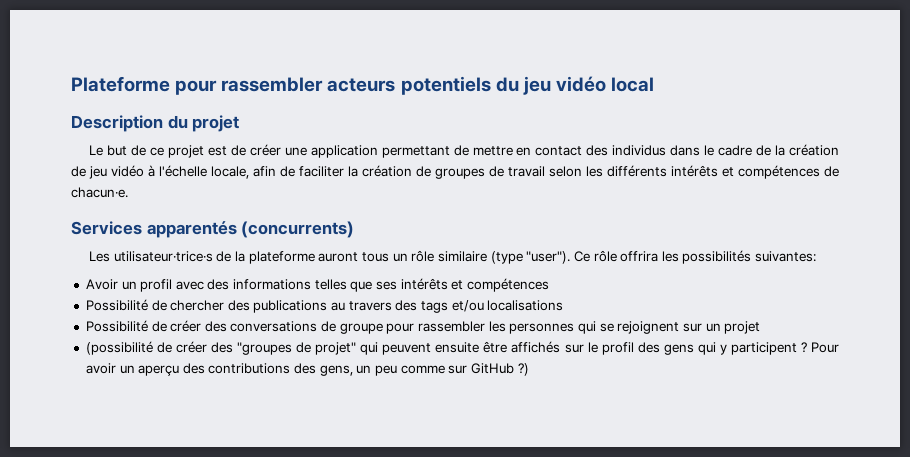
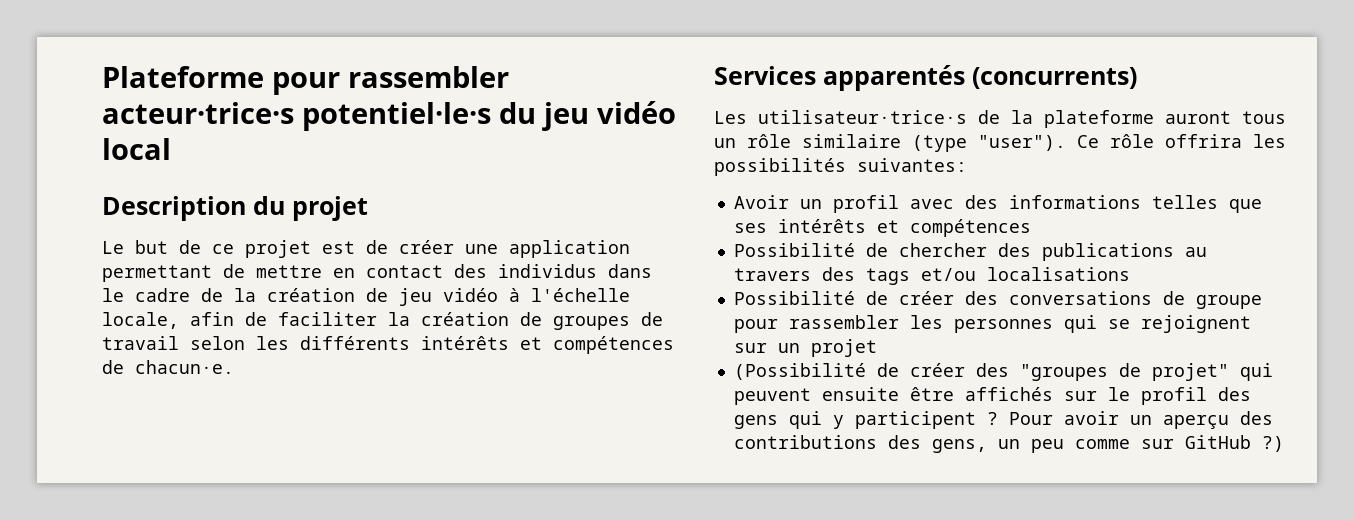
[327,76,491,95] acteurs potentiels -> [102,102,491,131] acteur·trice·s potentiel·le·s
[85,341,153,355] (possibilité -> [733,363,866,380] (Possibilité

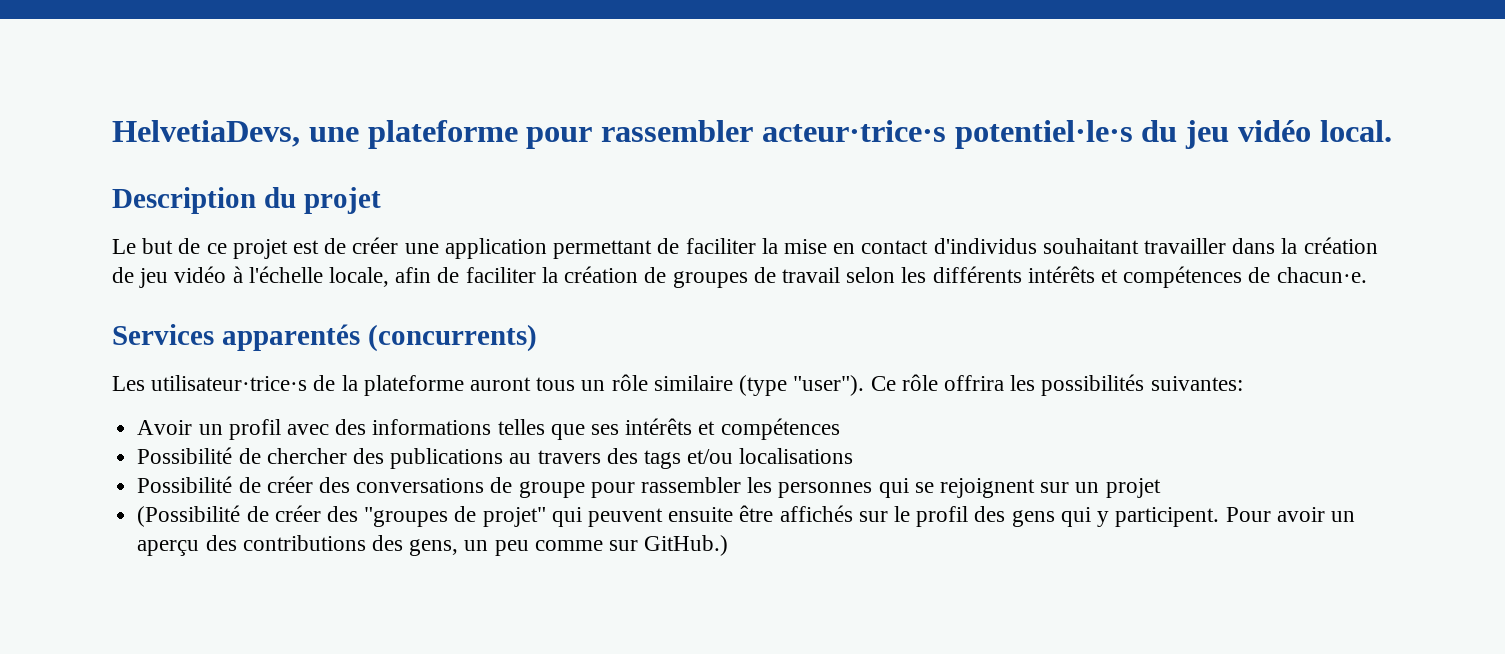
[102,66,264,88] Plateforme -> [112,120,518,149] HelvetiaDevs, une plateforme
[102,138,171,160] local -> [1319,120,1392,142] local.
[256,264,652,278] [102,288,223,302] mettre en contact des individus dans le cadre de -> [685,238,1276,254] faciliter la mise en contact d'individus souhaitant travailler dans
[854,411,998,429] participent ? -> [1115,507,1220,527] participent.
[1184,435,1284,452] GitHub ?) -> [644,535,729,556] GitHub.)

